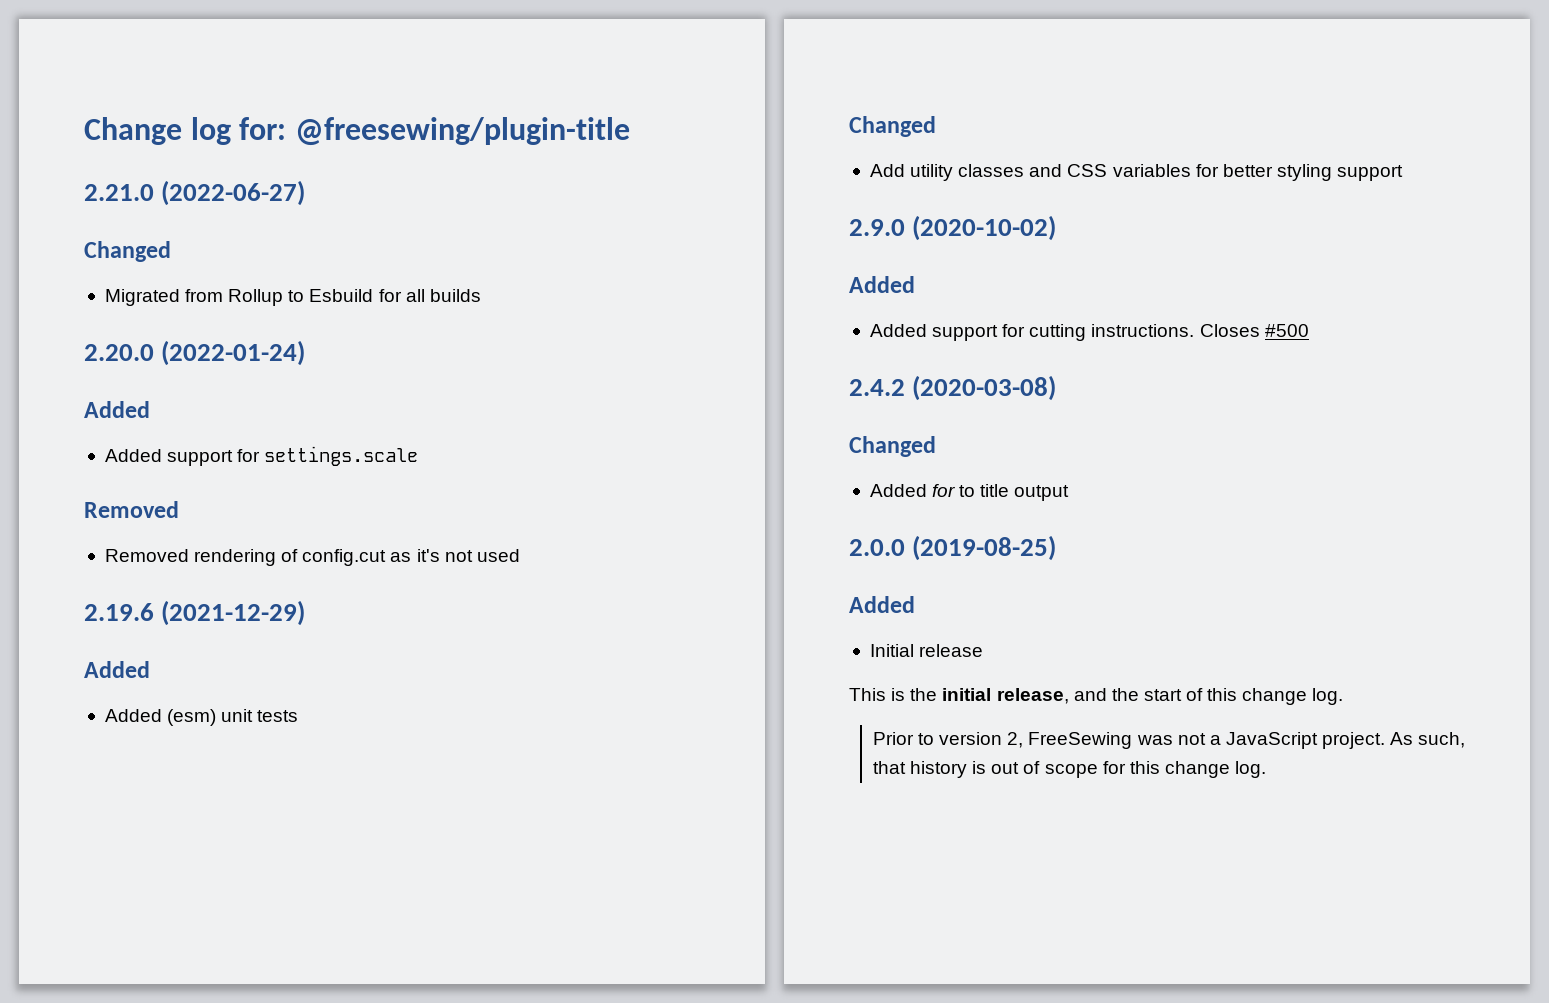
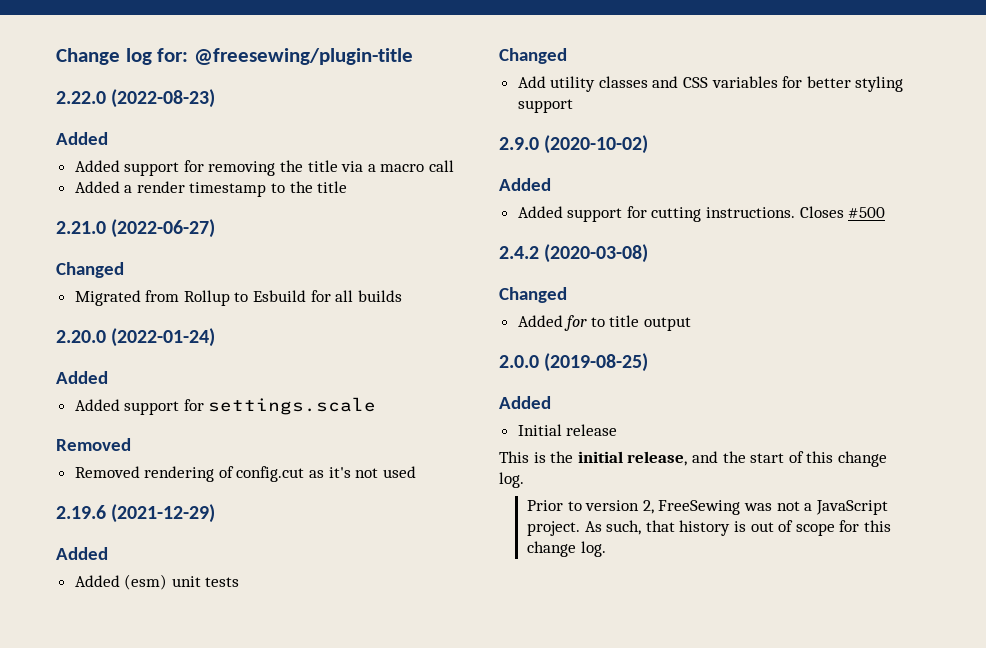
(630, 131) none -> [56,89,216,108] [56,132,108,145] [74,160,455,176] [74,181,348,197] // 2.22.0 (2022-08-23) // Added // Added support for removing the title via a macro call // Added a render timestamp to the title

